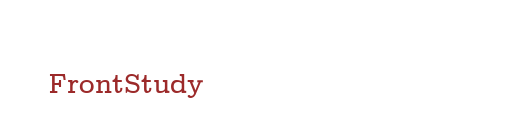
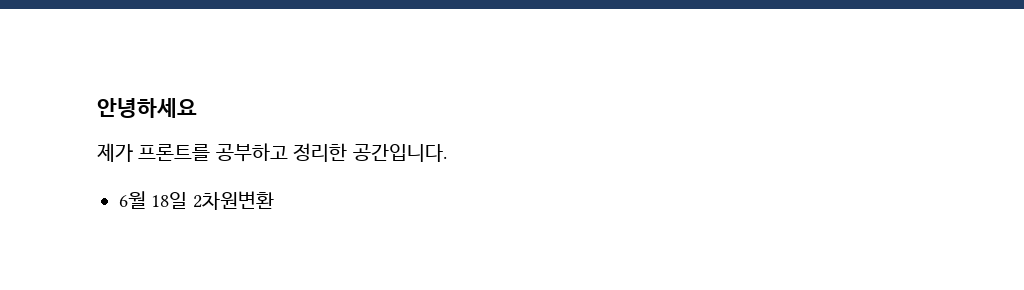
[48,74,204,98] FrontStudy -> [97,98,197,118] [97,143,447,162] [119,191,274,210] 안녕하세요 // 제가 프론트를 공부하고 정리한 공간입니다. // 6월 18일 2차원변환

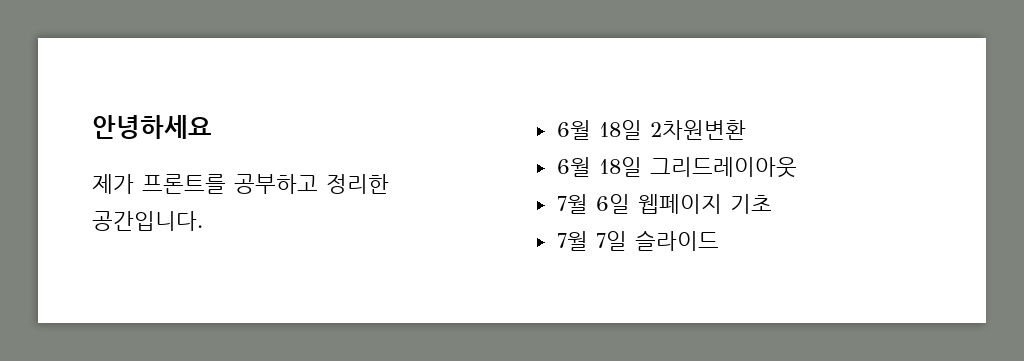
(274, 200) none -> [556,157,797,178] [556,194,772,214] [556,230,719,251] // 6월 18일 그리드레이아웃 // 7월 6일 웹페이지 기초 // 7월 7일 슬라이드

